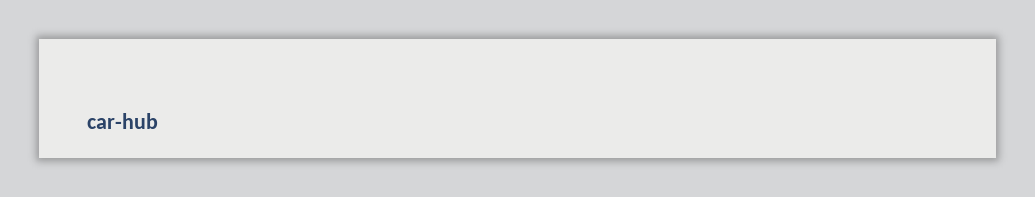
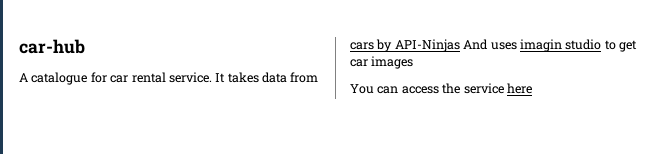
(158, 121) none -> [19,72,319,85] [350,39,637,52] [350,56,414,69] [350,83,532,94] // A catalogue for car rental service. It takes data from cars by API-Ninjas And uses imagin studio to get car images // You can access the service here

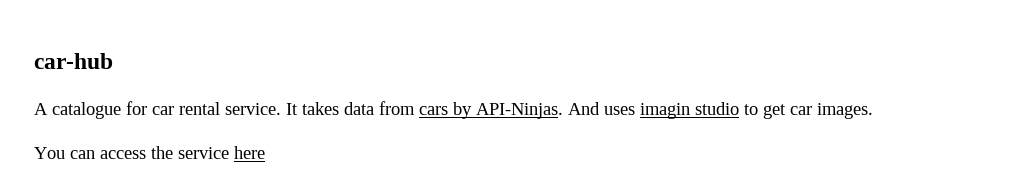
[394,39,460,52] API-Ninjas -> [476,103,563,119] API-Ninjas.
[371,56,414,69] images -> [817,103,873,119] images.

